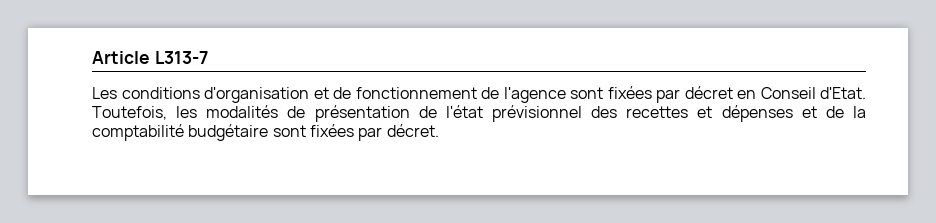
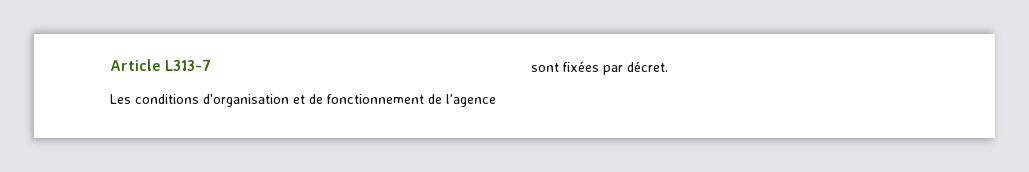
[684,86,866,99] [92,105,866,122] [92,124,383,141] décret en Conseil d'Etat. Toutefois, les modalités de présentation de l'état prévisionnel des recettes et dépenses et de la comptabilité budgétaire sont fixées par -> (623, 70) none

